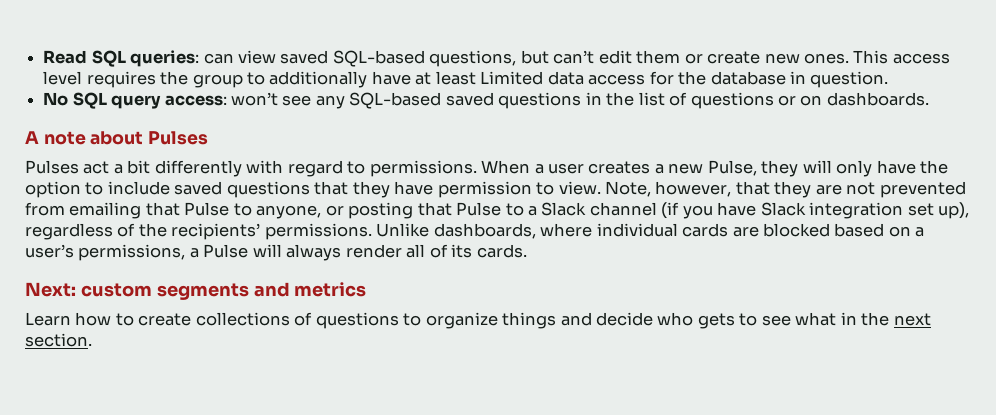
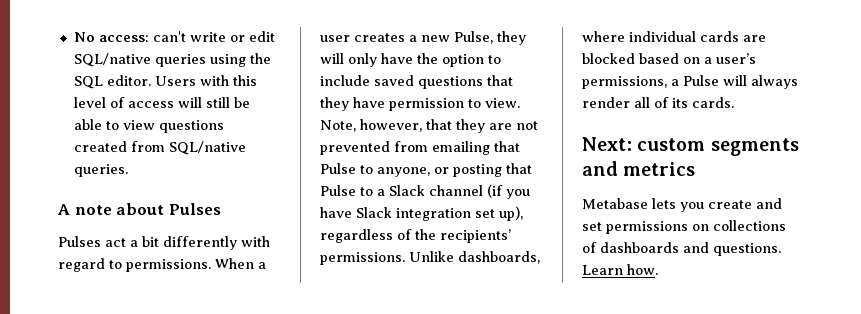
[43,50,950,67] [43,71,889,88] [43,92,929,109] Read SQL queries: can view saved SQL-based questions, but can’t edit them or create new ones. This access level requires the group to additionally have at least Limited data access for the database in question. // No SQL query access: won’t see any SQL-based saved questions in the list of questions or on dashboards. -> [73,31,275,42] [73,53,271,67] [73,75,257,89] [73,97,250,108] [73,119,224,133] [73,141,246,155] [73,164,128,177] No access: can't write or edit SQL/native queries using the SQL editor. Users with this level of access will still be able to view questions created from SQL/native queries.
[25,312,931,329] [25,333,92,347] Learn how to create collections of questions to organize things and decide who gets to see what in the next section. -> [582,198,782,212] [582,220,786,234] [582,242,781,256] [582,264,658,275] Metabase lets you create and set permissions on collections of dashboards and questions. Learn how.

